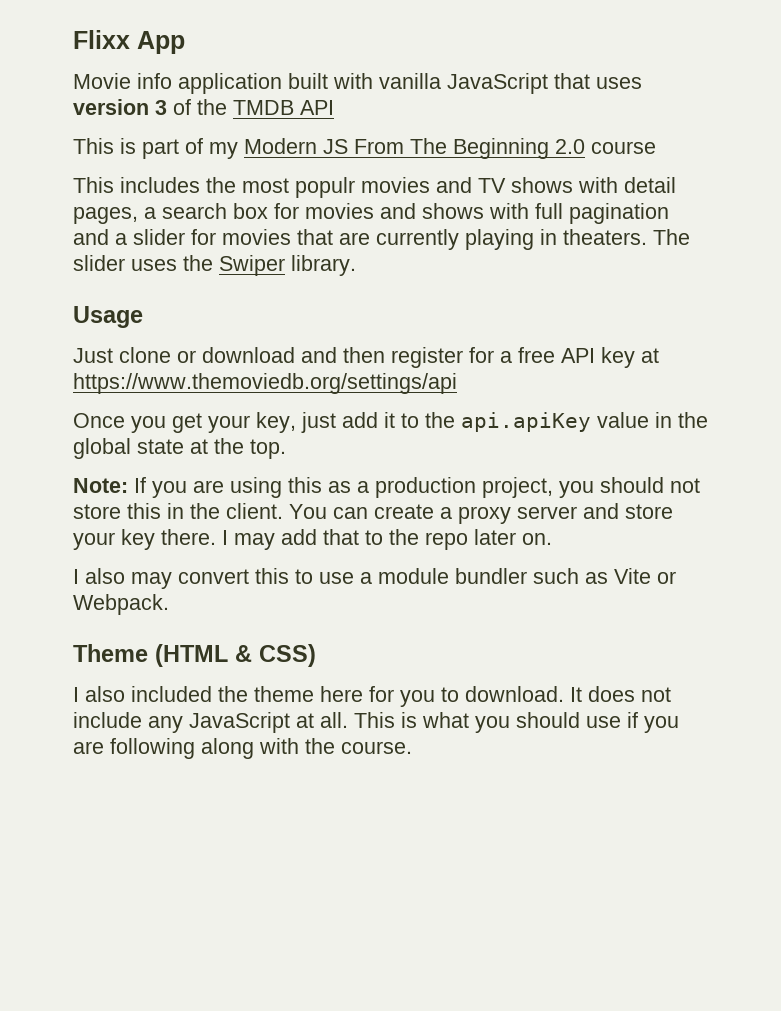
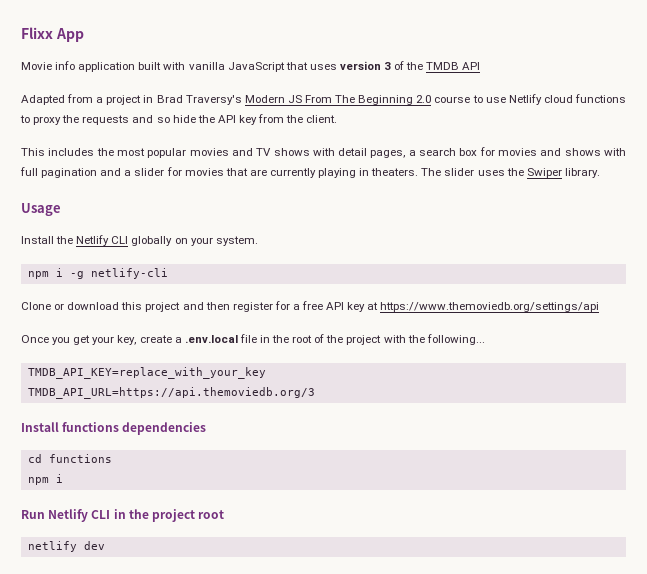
[73,138,238,159] This is part of my -> [21,94,242,105] Adapted from a project in Brad Traversy's
(656, 147) none -> [472,94,626,105] [20,114,338,125] to use Netlify cloud functions to proxy the requests and so hide the API key from the client.
[295,177,355,198] populr -> [147,148,187,158] popular
[73,347,295,363] Just clone or download -> [21,235,258,246] [27,268,168,279] [21,302,181,312] Install the Netlify CLI globally on your system. // npm i -g netlify-cli // Clone or download this project
[301,412,708,433] [73,438,286,459] [73,477,700,498] [73,503,673,524] [73,529,552,550] [73,568,676,589] [73,594,169,615] [73,644,316,667] [73,686,671,707] [73,712,679,733] [73,738,412,759] just add it to the api.apiKey value in the global state at the top. // Note: If you are using this as a production project, you should not store this in the client. You can create a proxy server and store your key there. I may add that to the repo later on. // I also may convert this to use a module bundler such as Vite or Webpack. // Theme (HTML & CSS) // I also included the theme here for you to download. It does not include any JavaScript at all. This is what you should use if you are following along with the course. -> [139,334,485,345] [27,367,266,379] [27,387,315,399] [21,422,207,435] [27,454,112,463] [27,474,63,485] [21,509,225,522] [27,541,105,552] create a .env.local file in the root of the project with the following... // TMDB_API_KEY=replace_with_your_key // TMDB_API_URL=https://api.themoviedb.org/3 // Install functions dependencies // cd functions // npm i // Run Netlify CLI in the project root // netlify dev

